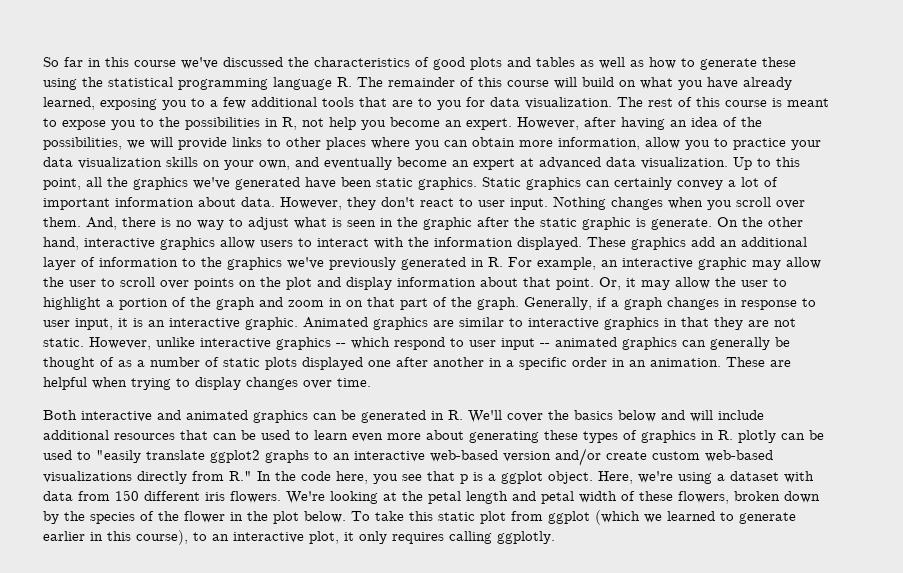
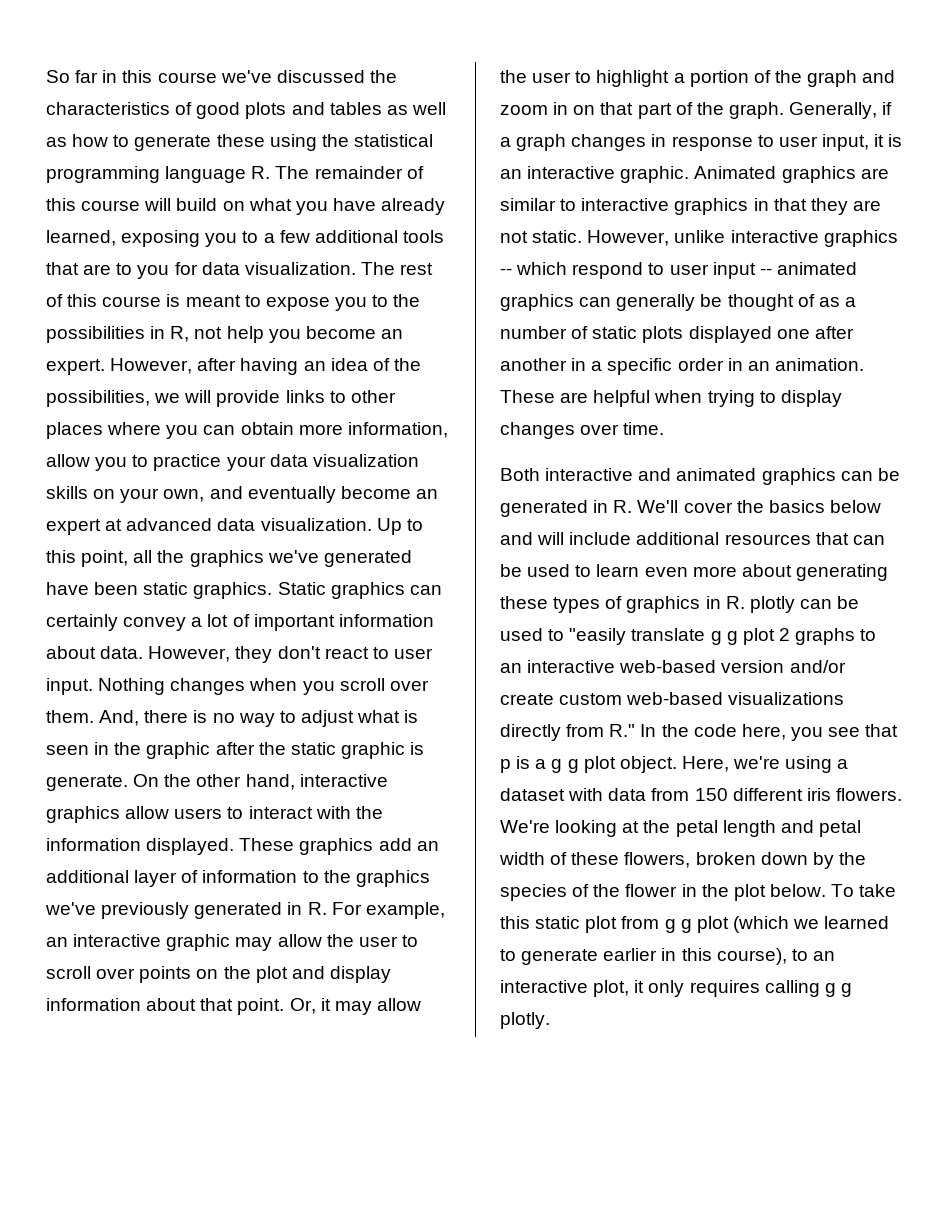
[210,450,260,463] ggplot2 -> [710,628,790,645] g g plot 2
[501,471,543,484] ggplot -> [551,756,616,773] g g plot
[548,511,590,524] ggplot -> [664,916,729,933] g g plot
[497,531,555,544] ggplotly. -> [824,983,852,997] [500,1012,550,1029] g g plotly.

